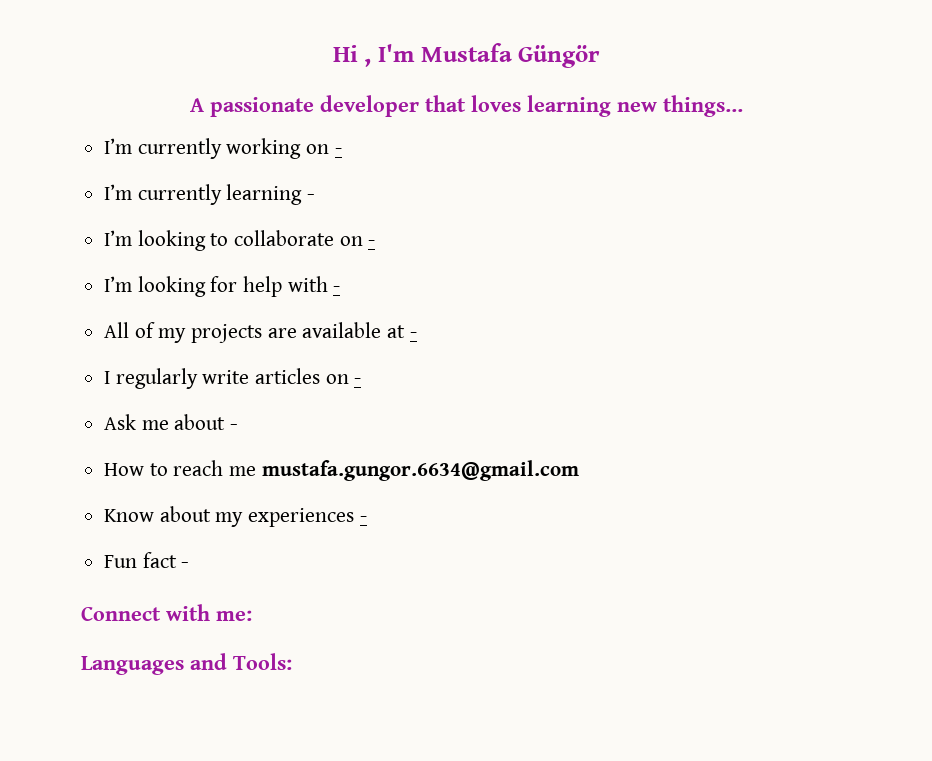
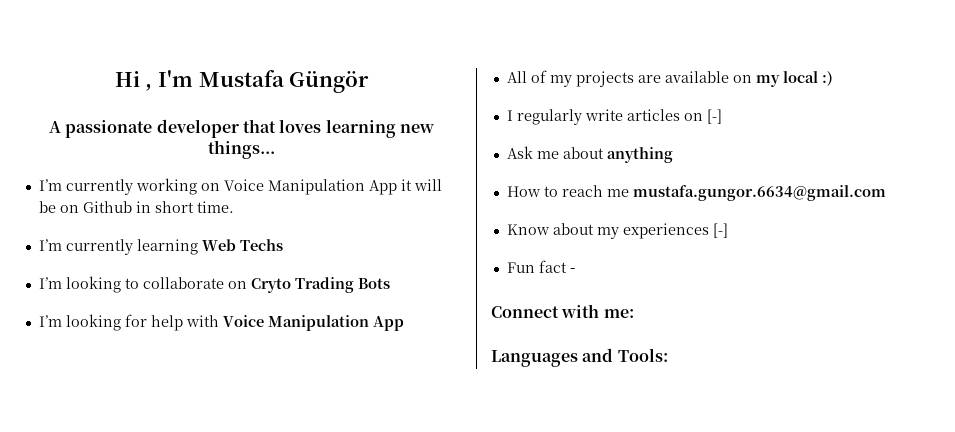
[334,148,342,154] - -> [223,179,442,195] [38,201,234,213] Voice Manipulation App it will be on Github in short time.
[307,194,316,200] - -> [201,239,283,251] Web Techs
[368,240,376,246] - -> [250,277,390,293] Cryto Trading Bots
[333,286,341,292] - -> [222,315,404,331] Voice Manipulation App
[387,325,417,338] at - -> [732,71,833,87] on my local :)
[354,378,362,384] - -> [706,109,722,124] [-]
[230,424,239,430] - -> [606,147,673,163] anything
[359,516,367,522] - -> [712,223,728,238] [-]

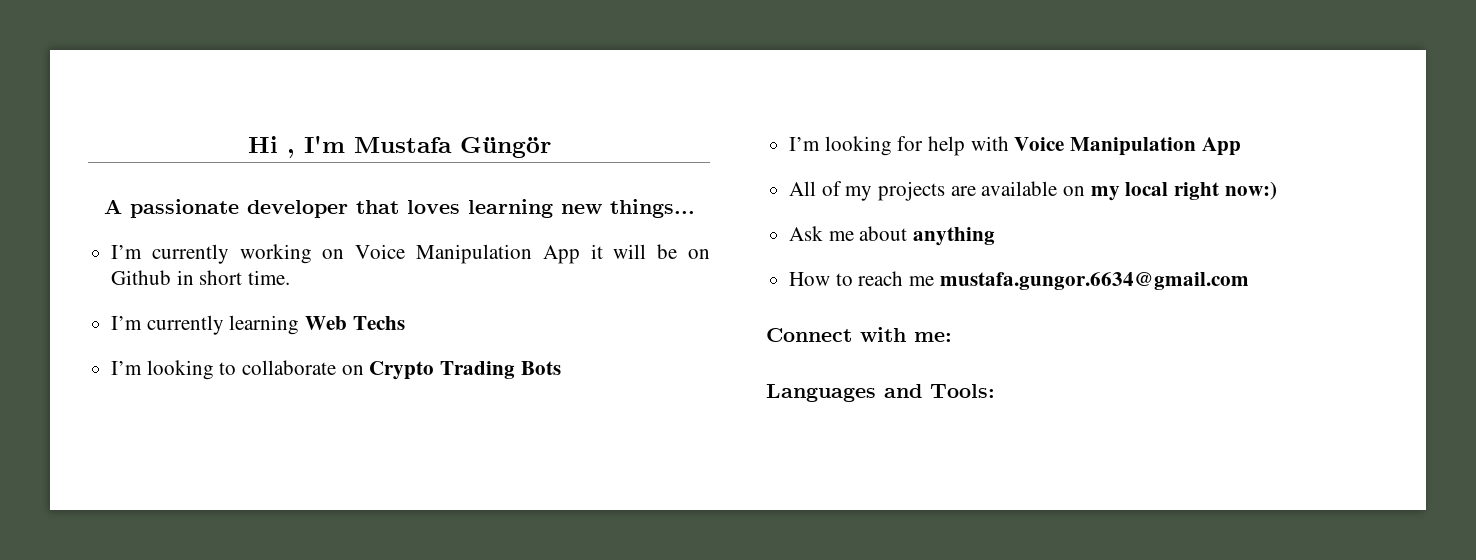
[250,278,291,293] Cryto -> [369,361,435,380] Crypto
[821,71,833,86] [506,109,722,125] :) // I regularly write articles on [-] -> [1174,181,1277,200] right now:)
[506,223,728,239] [506,260,575,273] // Know about my experiences [-] // Fun fact - -> (1249, 281) none

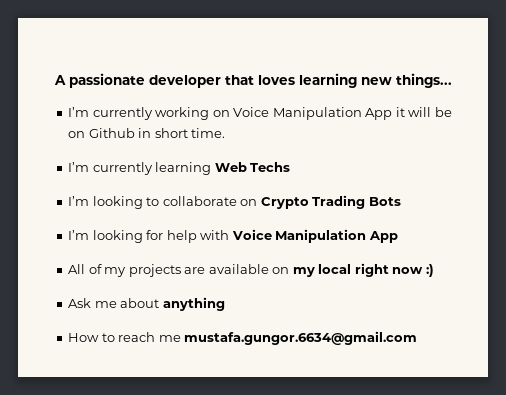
[247,135,551,158] Hi , I'm Mustafa Güngör // -> (53, 80) none
[1224,181,1277,200] now:) -> [392,264,434,277] now :)
[766,327,952,342] [766,384,995,402] // Connect with me: // Languages and Tools: -> (418, 338) none

